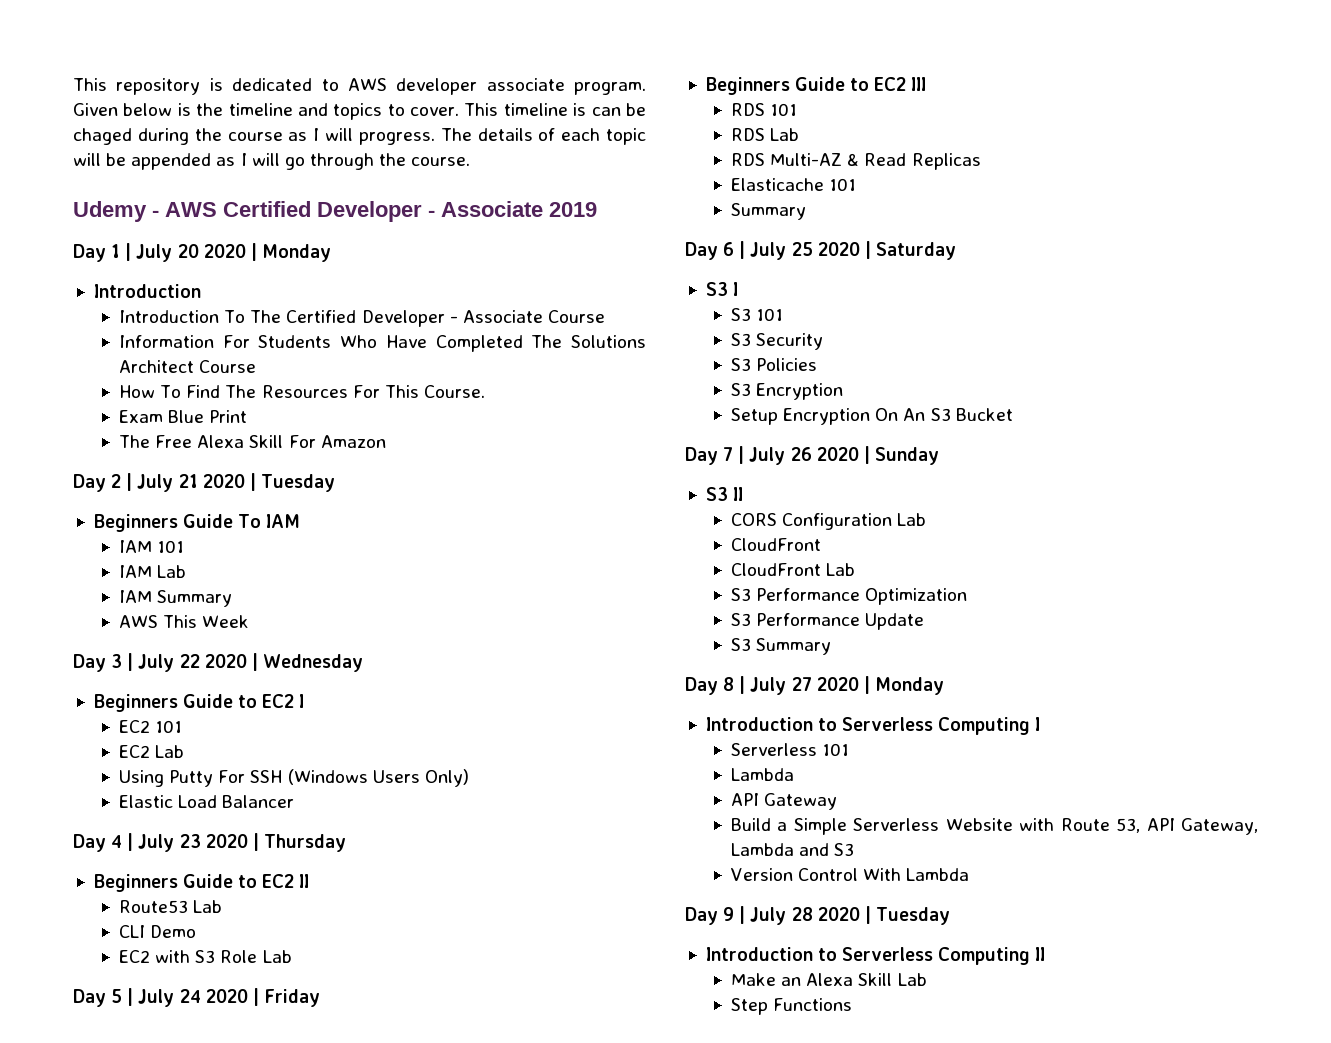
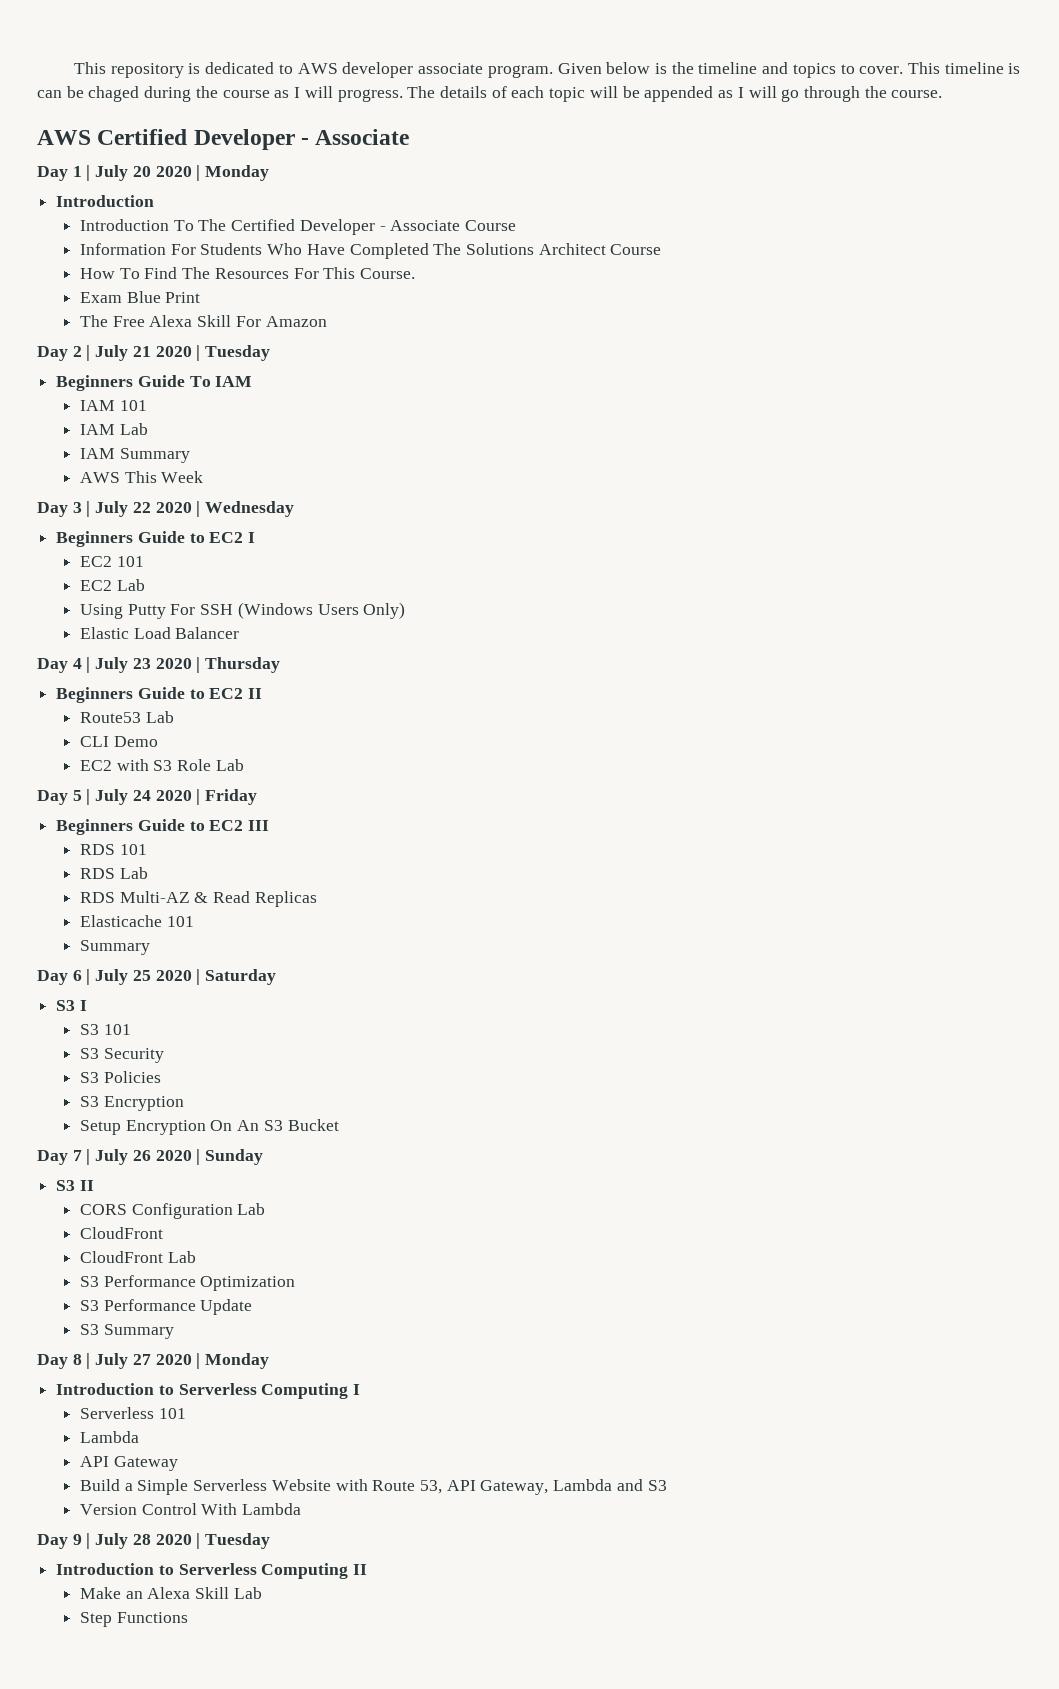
[73,201,159,222] Udemy - -> (943, 94) none
[549,202,597,217] 2019 -> (410, 137) none

